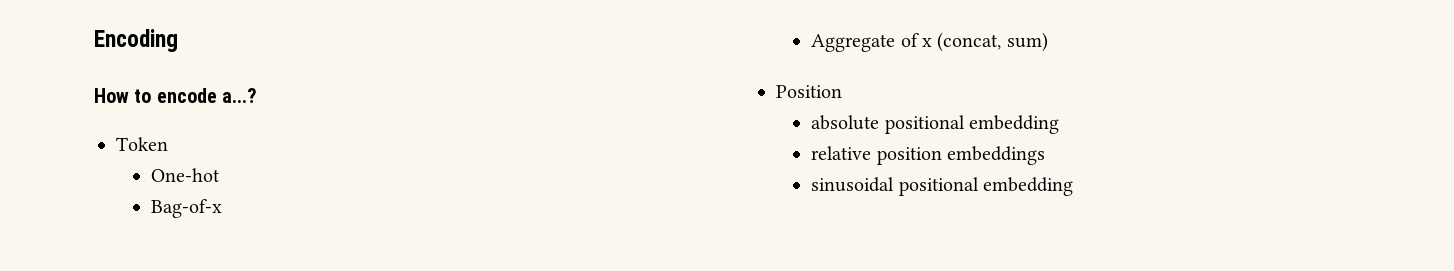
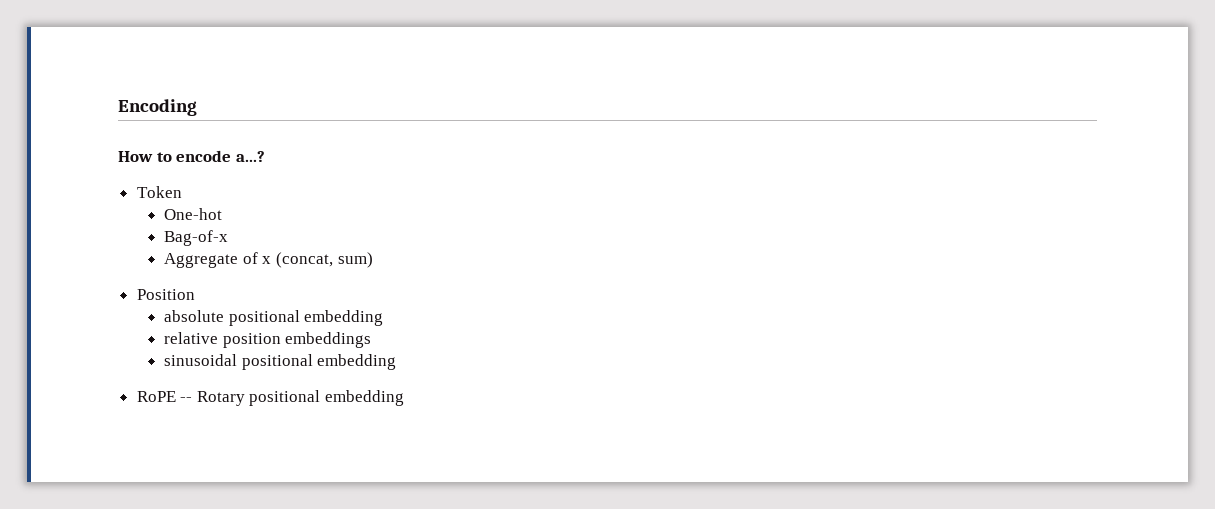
(1074, 186) none -> [136,390,405,406] // RoPE -- Rotary positional embedding

